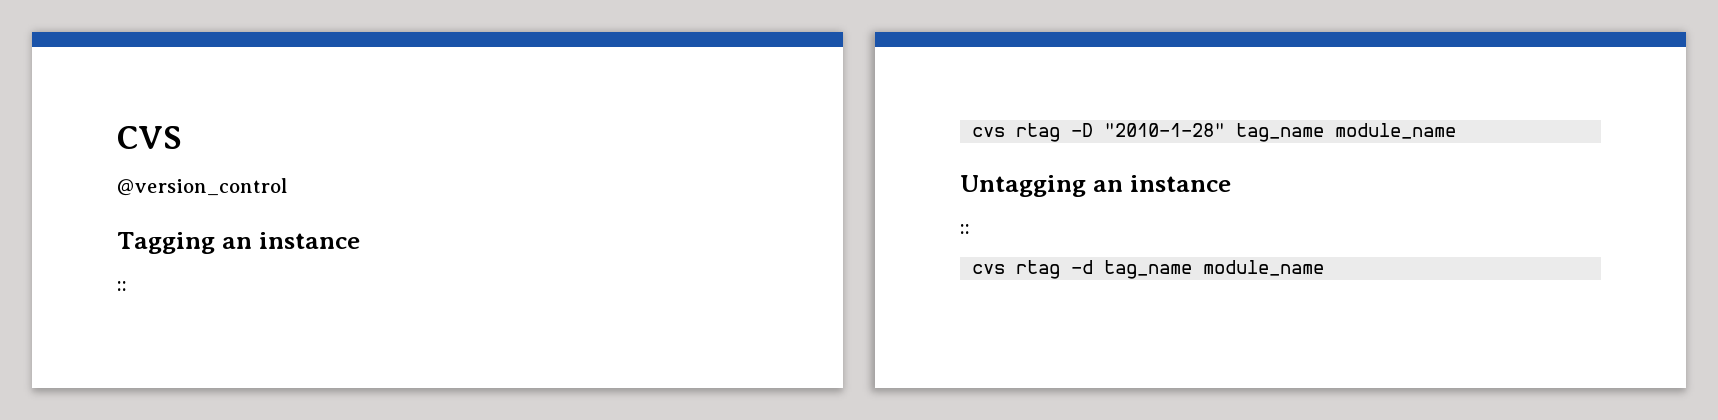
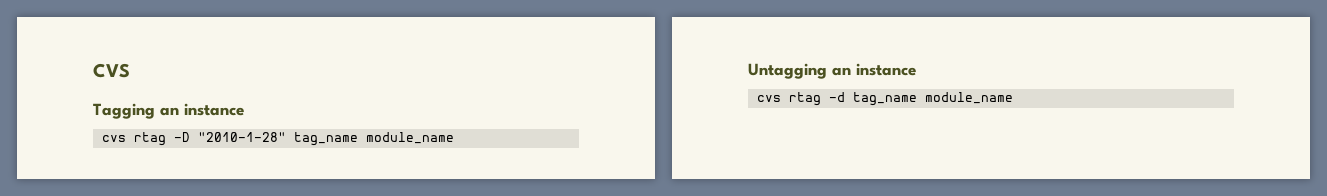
[117,178,287,196] // @version_control -> (130, 70) none
[117,281,127,291] // :: -> (244, 109) none
[960,224,970,234] // :: -> (916, 69) none

